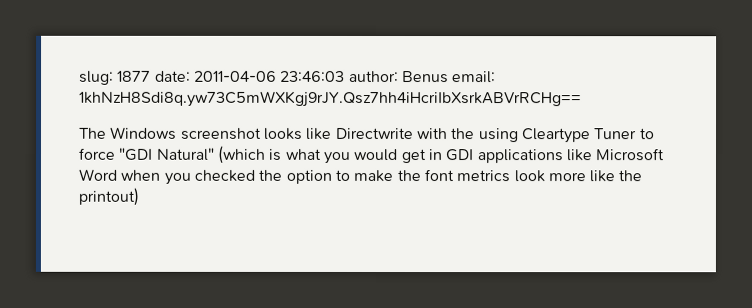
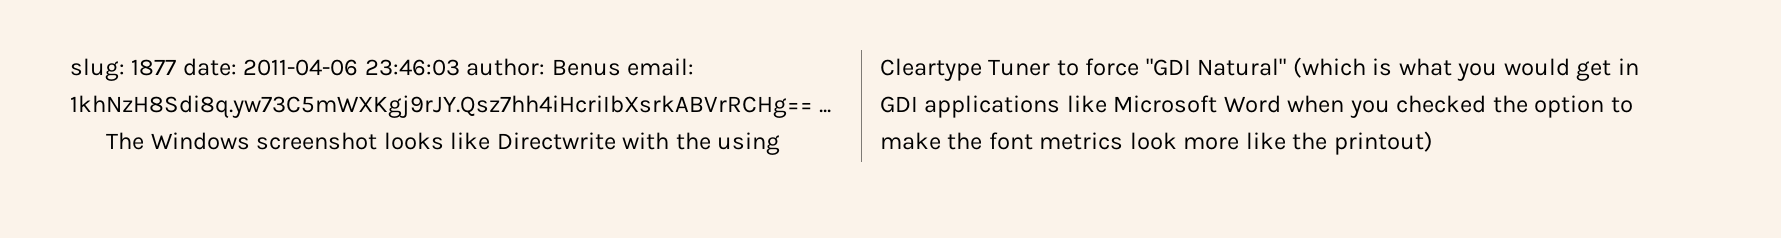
(582, 99) none -> [819,109,832,113] ...

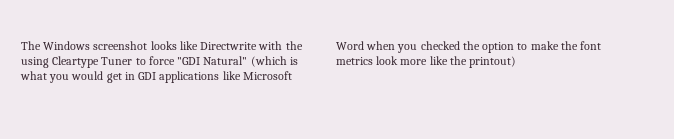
[70,58,695,81] [70,95,832,118] slug: 1877 date: 2011-04-06 23:46:03 author: Benus email: 1khNzH8Sdi8q.yw73C5mWXKgj9rJY.Qsz7hh4iHcriIbXsrkABVrRCHg== ... // -> (21, 45) none

